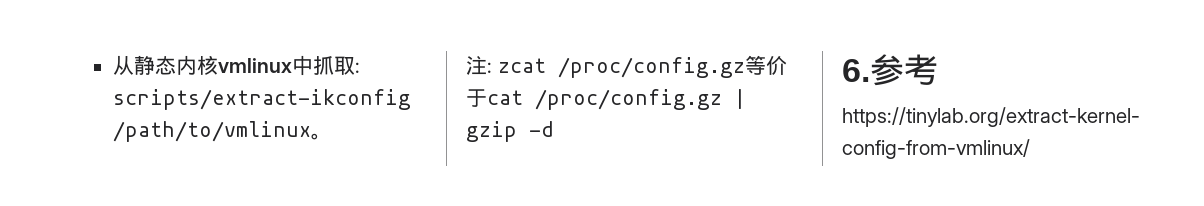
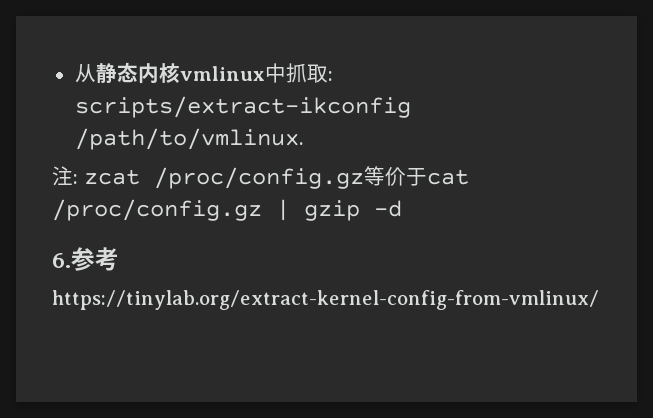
[112,121,332,142] /path/to/vmlinux。 -> [74,128,303,150] /path/to/vmlinux.

